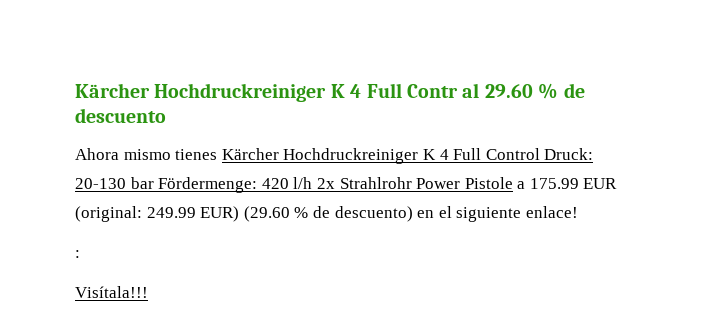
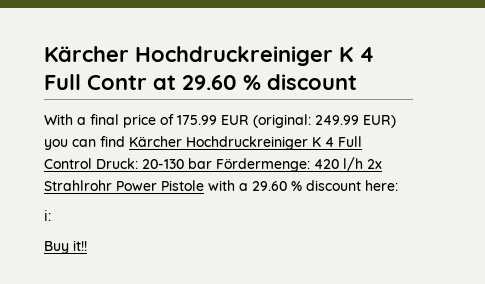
[462,83,585,99] [75,108,166,123] [75,148,218,160] al 29.60 % de descuento // Ahora mismo tienes -> [153,74,357,90] [44,114,396,128] [44,136,125,150] at 29.60 % discount // With a final price of 175.99 EUR (original: 249.99 EUR) you can find
[517,178,618,189] [75,206,578,222] [75,250,80,258] [75,286,148,298] a 175.99 EUR (original: 249.99 EUR) (29.60 % de descuento) en el siguiente enlace! // : // Visítala!!! -> [208,180,398,191] [44,210,51,221] [44,240,87,254] with a 29.60 % discount here: // ℹ: // Buy it!!

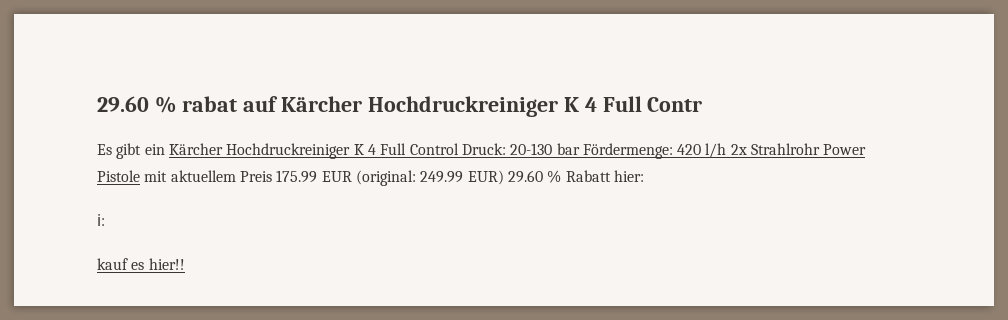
(44, 54) none -> [97,96,278,113] 29.60 % rabat auf
[153,74,357,90] [44,114,396,128] [44,136,125,150] at 29.60 % discount // With a final price of 175.99 EUR (original: 249.99 EUR) you can find -> [97,143,165,159] // Es gibt ein
[208,180,398,191] [44,210,51,221] [44,240,87,254] with a 29.60 % discount here: // ℹ: // Buy it!! -> [144,170,644,186] [97,214,105,226] [97,258,185,270] mit aktuellem Preis 175.99 EUR (original: 249.99 EUR) 29.60 % Rabatt hier: // ℹ: // kauf es hier!!

